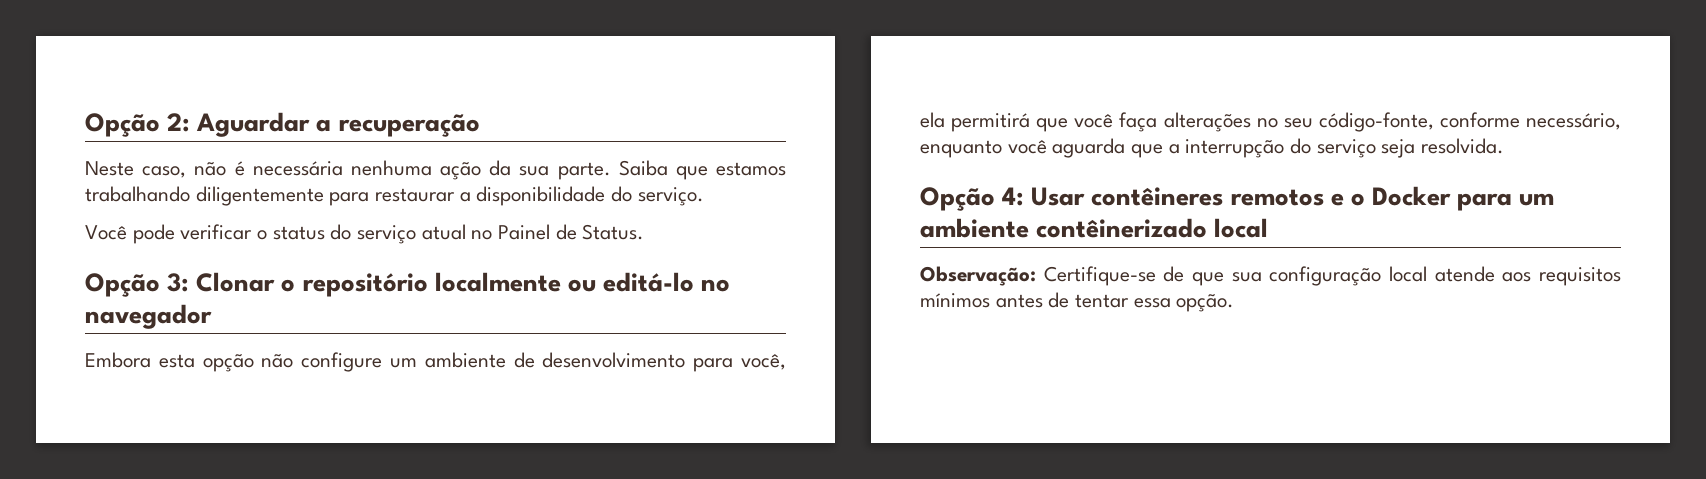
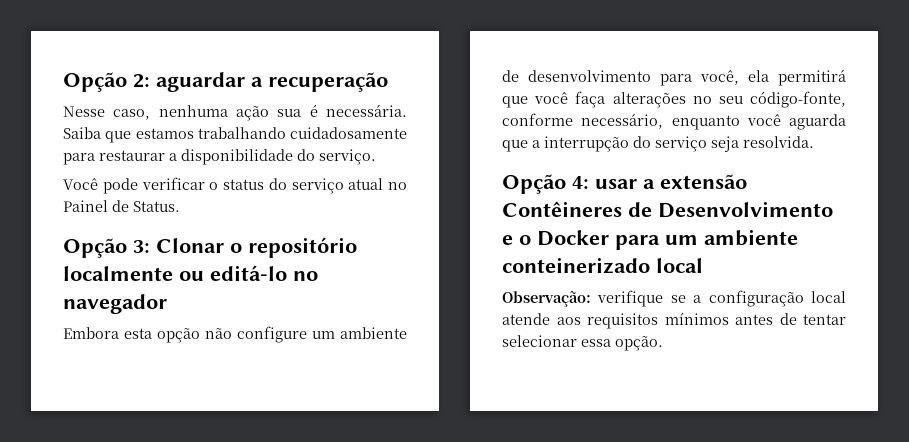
[196,112,311,137] Aguardar -> [156,72,245,92] aguardar
[85,160,611,180] Neste caso, não é necessária nenhuma ação da sua parte. -> [63,104,407,121] Nesse caso, nenhuma ação sua é necessária.
[195,186,324,206] diligentemente -> [290,127,407,139] cuidadosamente
[1031,187,1324,206] Usar contêineres remotos -> [595,174,747,189] [502,201,833,218] usar a extensão Contêineres de Desenvolvimento
[1036,218,1208,238] contêinerizado -> [502,257,650,274] conteinerizado
[1043,266,1262,286] Certifique-se de que sua -> [597,290,702,307] verifique se a
(1130, 301) none -> [502,335,577,347] selecionar

